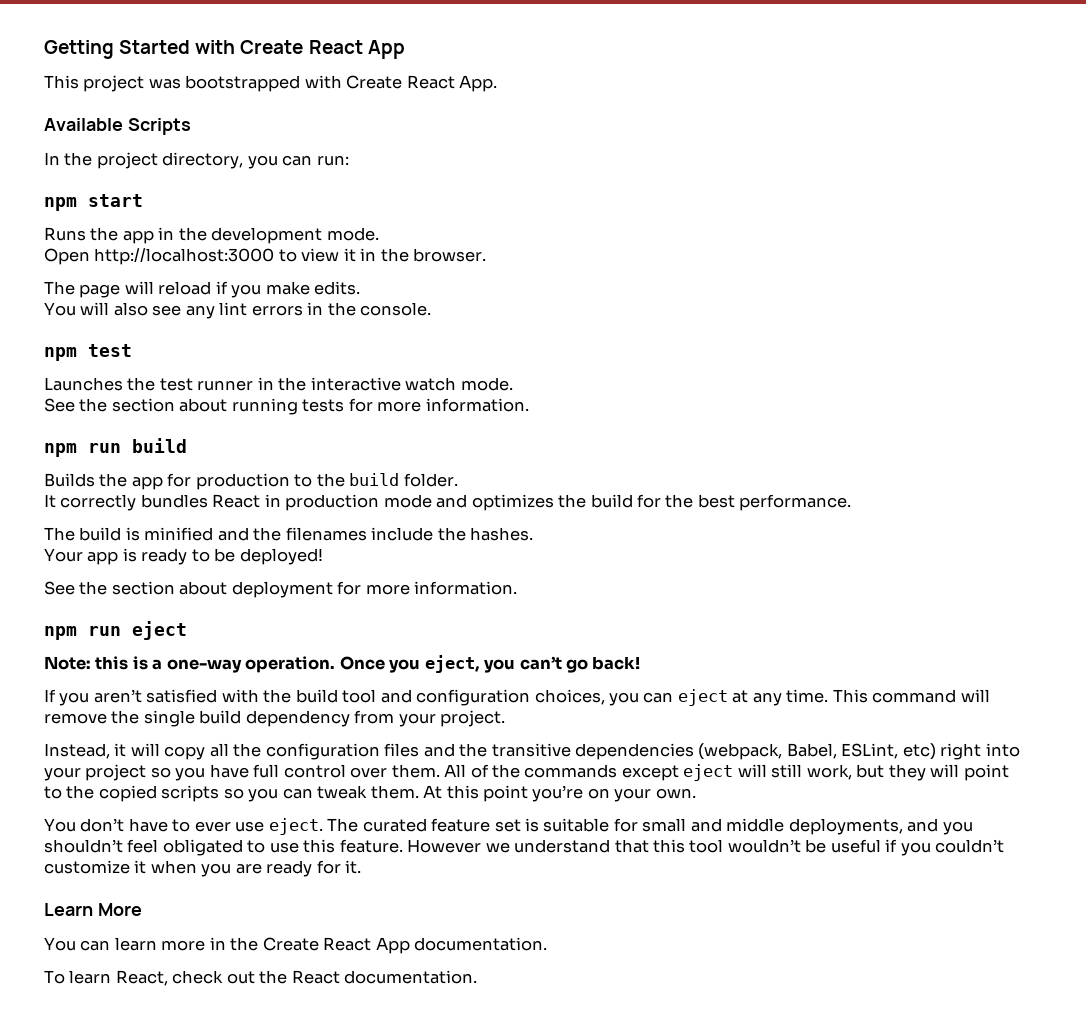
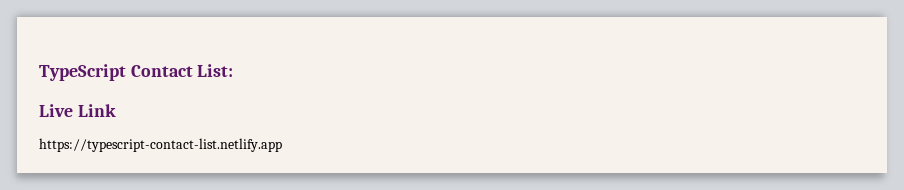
[44,40,405,59] [44,75,498,92] [44,118,191,135] [44,152,349,169] [44,194,143,211] [44,227,379,244] [44,248,487,265] [44,281,361,298] [44,302,432,319] [44,344,132,361] [44,377,513,391] [44,398,529,415] [44,438,187,457] [44,473,458,490] [44,494,852,511] [44,527,534,541] [44,548,323,565] [44,581,518,598] [44,621,187,640] [44,655,641,673] [44,689,990,706] [44,710,506,727] [44,743,1020,760] [44,764,1009,781] [44,785,696,802] [44,818,973,835] [44,839,1005,856] [44,860,362,877] [44,903,142,916] [44,937,548,954] [44,970,478,986] Getting Started with Create React App // This project was bootstrapped with Create React App. // Available Scripts // In the project directory, you can run: // npm start // Runs the app in the development mode. // Open http://localhost:3000 to view it in the browser. // The page will reload if you make edits. // You will also see any lint errors in the console. // npm test // Launches the test runner in the interactive watch mode. // See the section about running tests for more information. // npm run build // Builds the app for production to the build folder. // It correctly bundles React in production mode and optimizes the build for the best performance. // The build is minified and the filenames include the hashes. // Your app is ready to be deployed! // See the section about deployment for more information. // npm run eject // Note: this is a one-way operation. Once you eject, you can’t go back! // If you aren’t satisfied with the build tool and configuration choices, you can eject at any time. This command will remove the single build dependency from your project. // Instead, it will copy all the configuration files and the transitive dependencies (webpack, Babel, ESLint, etc) right into your project so you have full control over them. All of the commands except eject will still work, but they will point to the copied scripts so you can tweak them. At this point you’re on your own. // You don’t have to ever use eject. The curated feature set is suitable for small and middle deployments, and you shouldn’t feel obligated to use this feature. However we understand that this tool wouldn’t be useful if you couldn’t customize it when you are ready for it. // Learn More // You can learn more in the Create React App documentation. // To learn React, check out the React documentation. -> [39,64,234,81] [39,104,116,117] [39,138,282,152] TypeScript Contact List: // Live Link // https://typescript-contact-list.netlify.app

